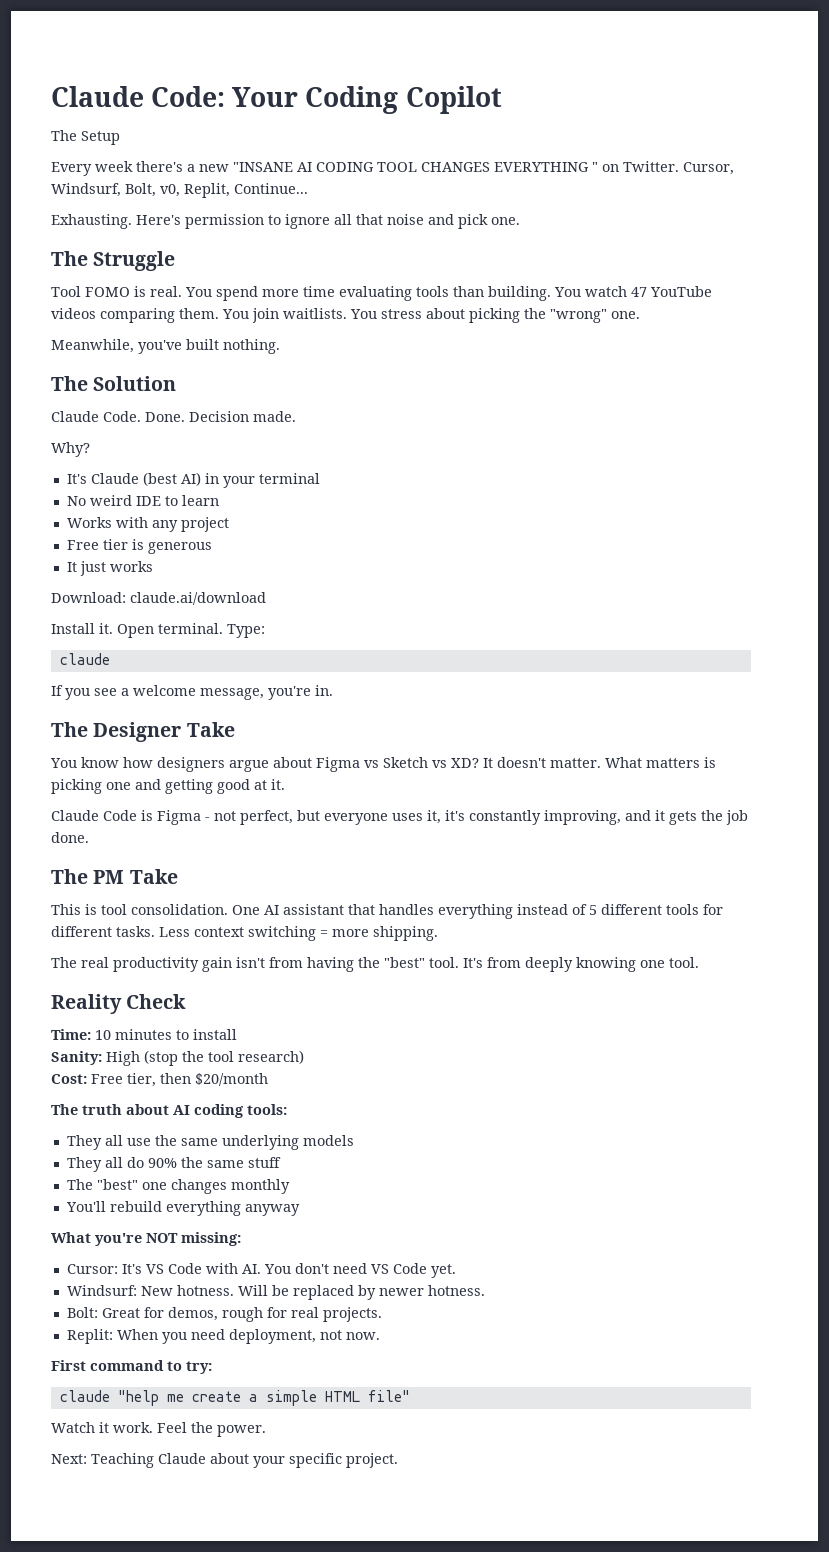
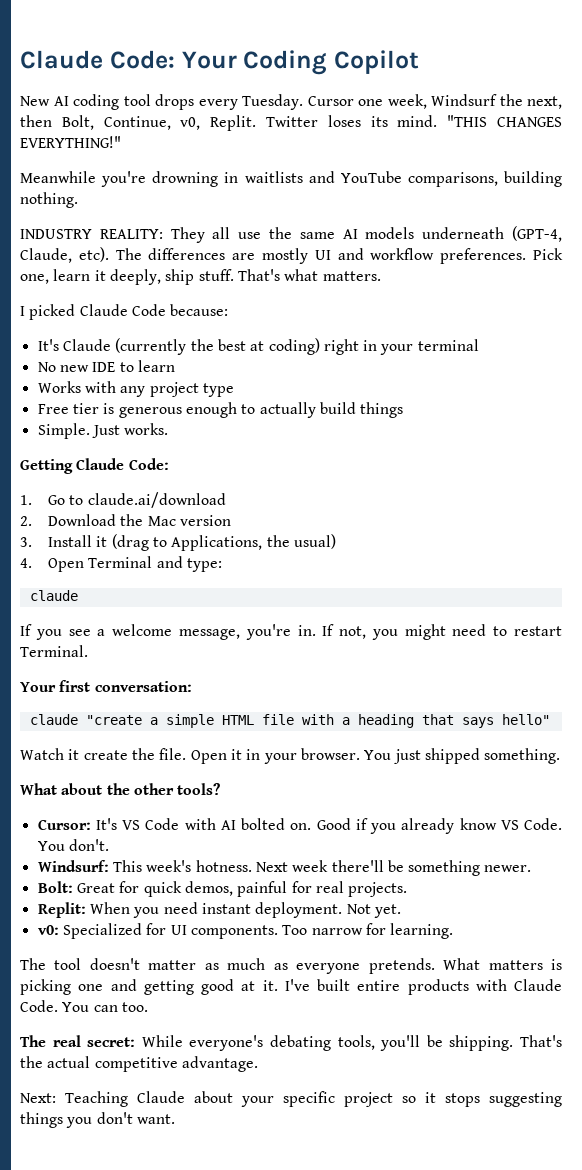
[51,130,120,145] [51,161,734,176] [51,183,308,198] [51,214,520,229] [51,251,176,271] [51,286,712,301] [51,308,640,323] [51,339,280,354] [51,376,177,391] [51,411,296,422] [51,442,90,457] [66,472,201,486] The Setup // Every week there's a new "INSANE AI CODING TOOL CHANGES EVERYTHING " on Twitter. Cursor, Windsurf, Bolt, v0, Replit, Continue... // Exhausting. Here's permission to ignore all that noise and pick one. // The Struggle // Tool FOMO is real. You spend more time evaluating tools than building. You watch 47 YouTube videos comparing them. You join waitlists. You stress about picking the "wrong" one. // Meanwhile, you've built nothing. // The Solution // Claude Code. Done. Decision made. // Why? // It's Claude (best AI) -> [20,94,562,110] [20,115,562,131] [20,136,121,148] [20,171,562,187] [20,192,78,208] [20,226,563,243] [20,247,564,264] [20,269,381,285] [20,304,229,320] [37,338,359,355] New AI coding tool drops every Tuesday. Cursor one week, Windsurf the next, then Bolt, Continue, v0, Replit. Twitter loses its mind. "THIS CHANGES EVERYTHING!" // Meanwhile you're drowning in waitlists and YouTube comparisons, building nothing. // INDUSTRY REALITY: They all use the same AI models underneath (GPT-4, Claude, etc). The differences are mostly UI and workflow preferences. Pick one, learn it deeply, ship stuff. That's what matters. // I picked Claude Code because: // It's Claude (currently the best at coding) right
[89,495,132,506] weird -> [59,365,89,372] new
(229, 524) none -> [202,383,234,397] type
[66,561,153,576] [51,592,266,605] [51,623,265,638] // It just works // Download: claude.ai/download // Install it. Open terminal. Type: -> [185,402,404,418] [37,423,169,439] [20,458,169,474] [20,492,226,508] [20,514,231,526] [20,534,336,551] [20,556,222,572] enough to actually build things // Simple. Just works. // Getting Claude Code: // 1. Go to claude.ai/download // 2. Download the Mac version // 3. Install it (drag to Applications, the usual) // 4. Open Terminal and type:
[51,722,235,742] [50,757,601,772] // The Designer Take // You know how designers argue about Figma vs Sketch vs XD? It doesn't matter. -> [322,624,562,640] [20,645,88,657] [20,680,192,692] [29,714,550,728] [20,748,561,764] [20,783,221,795] [37,818,562,834] [37,839,109,851] [37,860,532,876] [37,881,408,897] [37,902,401,918] [37,923,454,939] [20,958,435,974] If not, you might need to restart Terminal. // Your first conversation: // claude "create a simple HTML file with a heading that says hello" // Watch it create the file. Open it in your browser. You just shipped something. // What about the other tools? // Cursor: It's VS Code with AI bolted on. Good if you already know VS Code. You don't. // Windsurf: This week's hotness. Next week there'll be something newer. // Bolt: Great for quick demos, painful for real projects. // Replit: When you need instant deployment. Not yet. // v0: Specialized for UI components. Too narrow for learning. // The tool doesn't matter as much as everyone pretends.
[51,810,748,825] [51,832,89,843] [51,869,178,884] [51,904,723,919] [51,926,438,941] [51,957,699,972] [51,994,187,1014] [51,1029,237,1040] [51,1050,304,1066] [51,1073,268,1087] [51,1104,287,1118] [66,1135,354,1150] [66,1157,281,1172] [66,1179,290,1194] [65,1201,300,1216] [51,1232,241,1246] [66,1263,456,1278] [66,1285,485,1300] [66,1307,382,1322] [66,1329,380,1344] [51,1360,212,1374] [59,1390,410,1406] [51,1422,266,1437] // Claude Code is Figma - not perfect, but everyone uses it, it's constantly improving, and it gets the job done. // The PM Take // This is tool consolidation. One AI assistant that handles everything instead of 5 different tools for different tasks. Less context switching = more shipping. // The real productivity gain isn't from having the "best" tool. It's from deeply knowing one tool. // Reality Check // Time: 10 minutes to install // Sanity: High (stop the tool research) // Cost: Free tier, then $20/month // The truth about AI coding tools: // They all use the same underlying models // They all do 90% the same stuff // The "best" one changes monthly // You'll rebuild everything anyway // What you're NOT missing: // Cursor: It's VS Code with AI. You don't need VS Code yet. // Windsurf: New hotness. Will be replaced by newer hotness. // Bolt: Great for demos, rough for real projects. // Replit: When you need deployment, not now. // First command to try: // claude "help me create a simple HTML file" // Watch it work. Feel the power. -> [284,979,562,995] [20,1000,148,1012] [20,1035,563,1051] [20,1056,258,1072] I've built entire products with Claude Code. You can too. // The real secret: While everyone's debating tools, you'll be shipping. That's the actual competitive advantage.
[346,1453,398,1468] project. -> [344,1092,562,1107] [20,1112,175,1128] project so it stops suggesting things you don't want.

